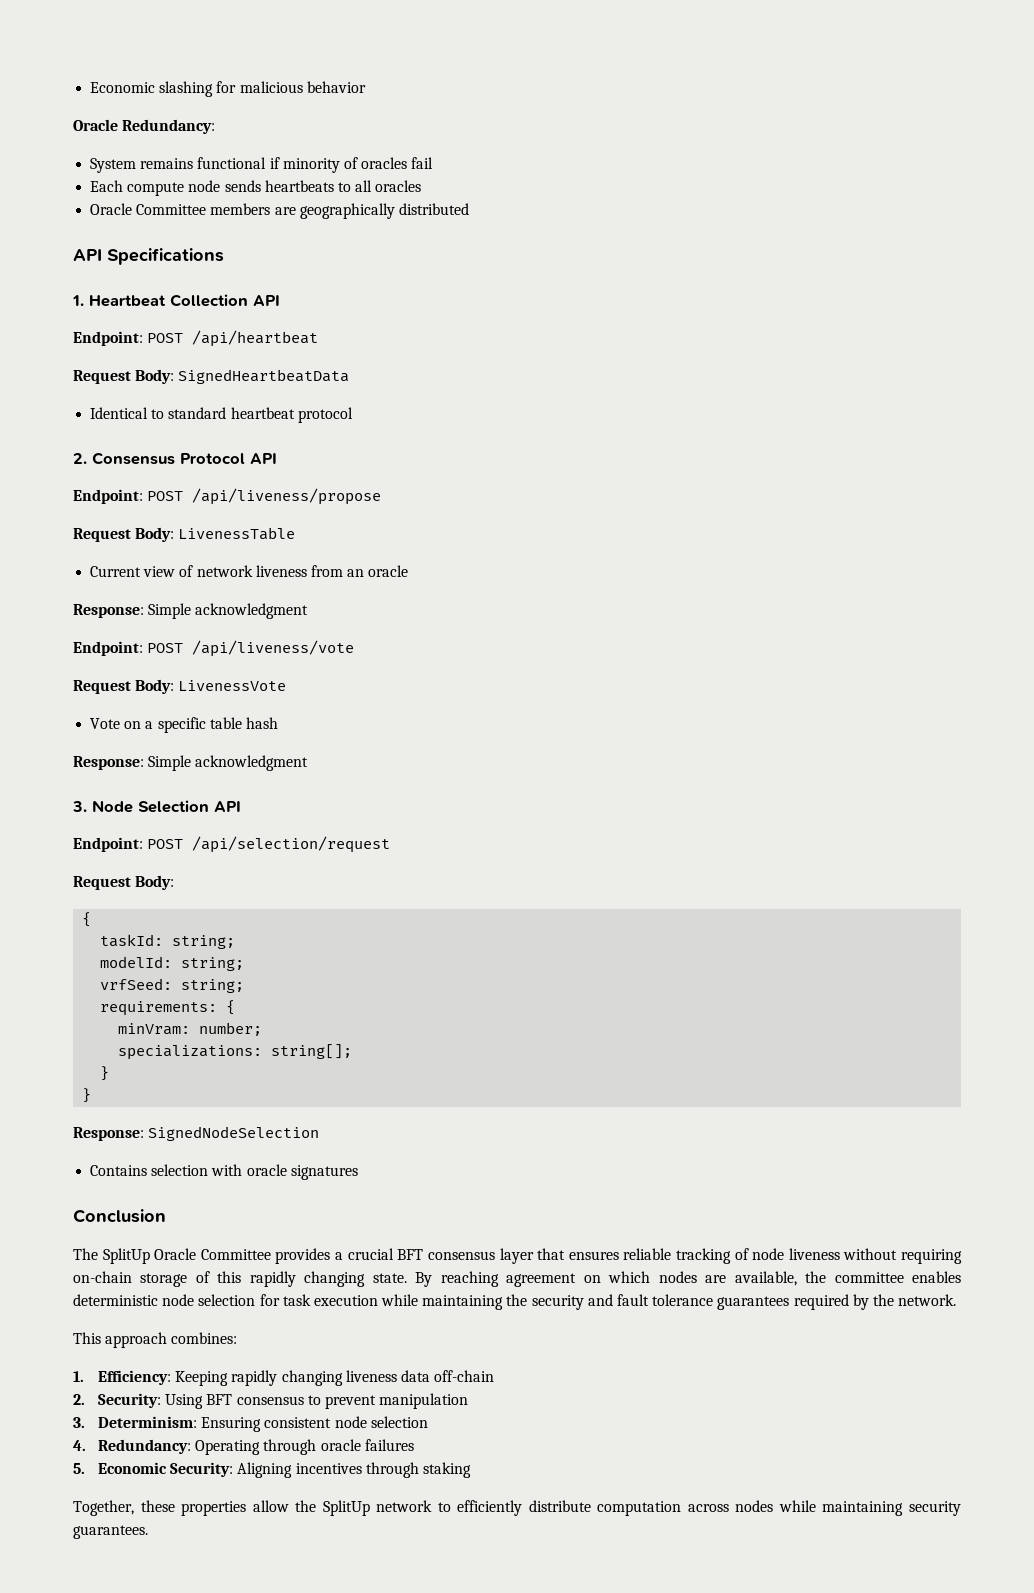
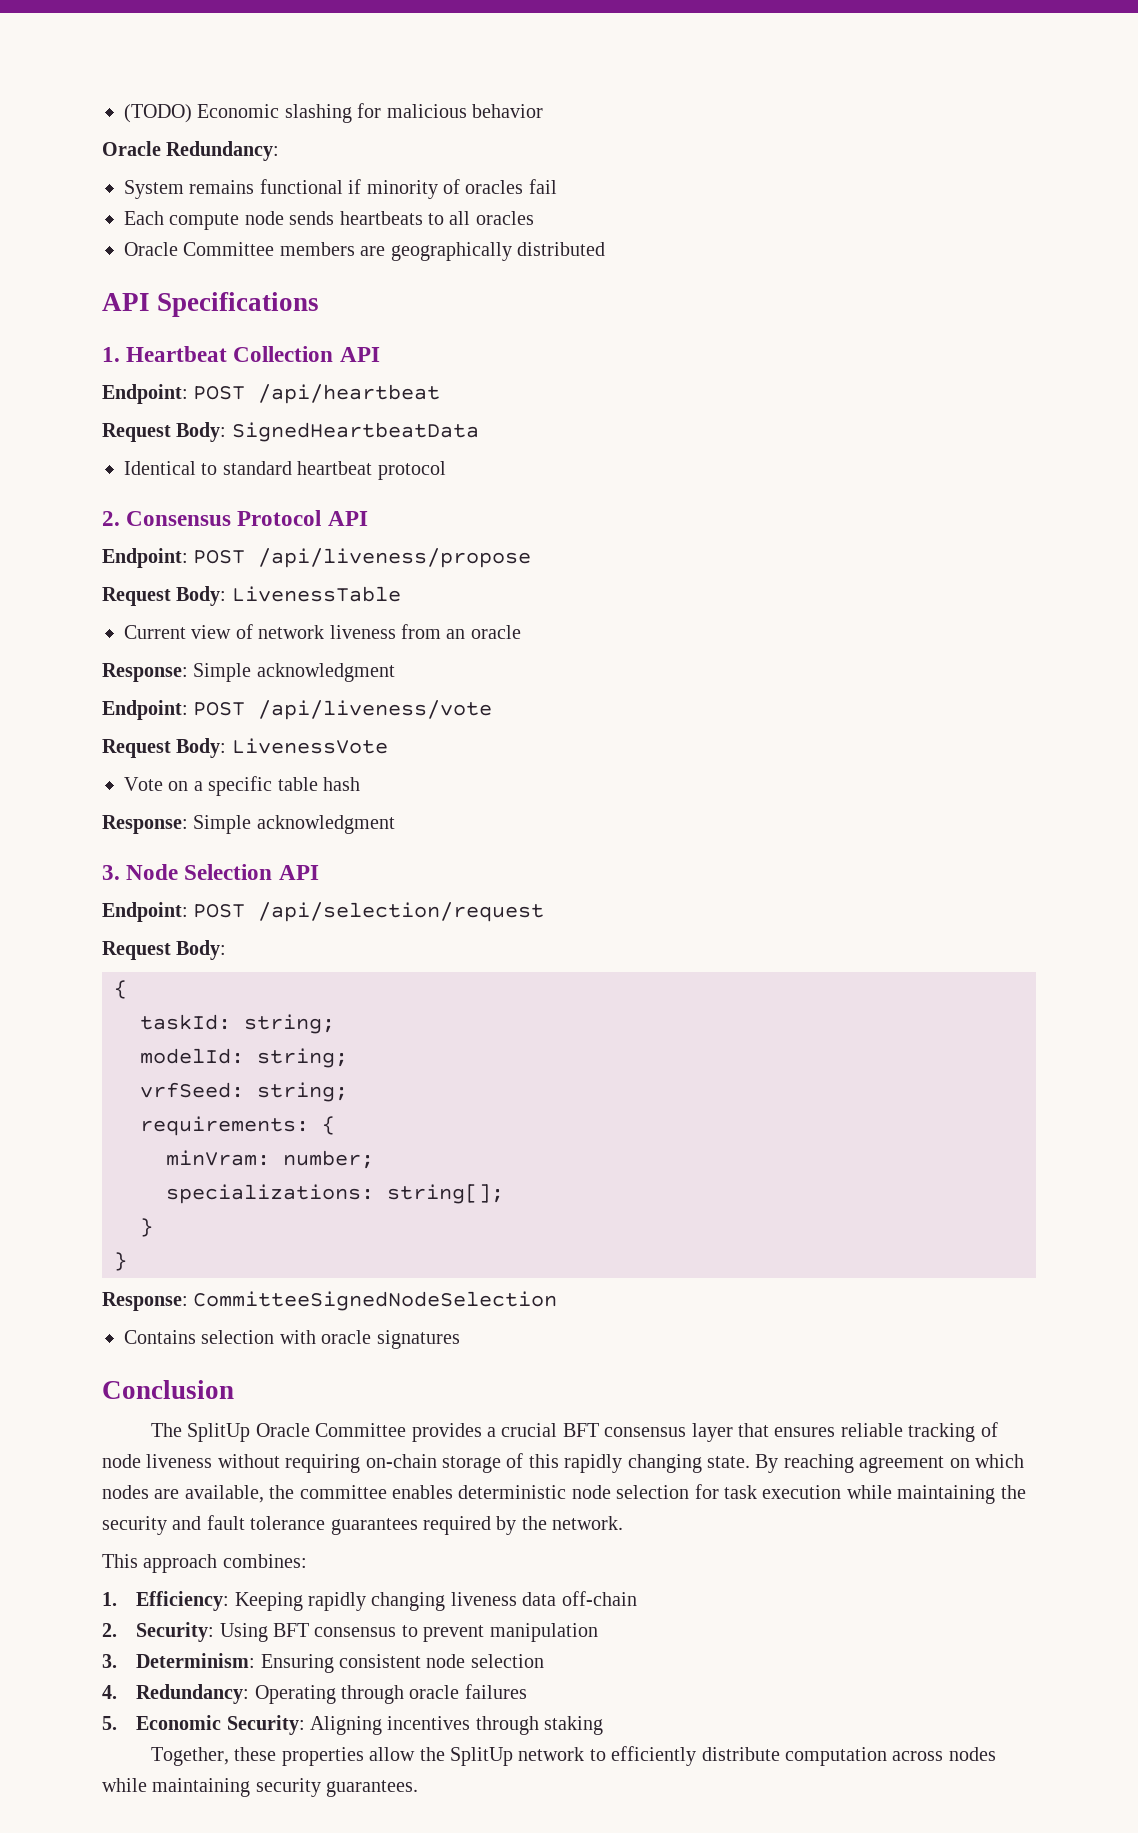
(90, 87) none -> [124,104,192,123] (TODO)
[148,1126,320,1141] SignedNodeSelection -> [193,1291,558,1311] CommitteeSignedNodeSelection

